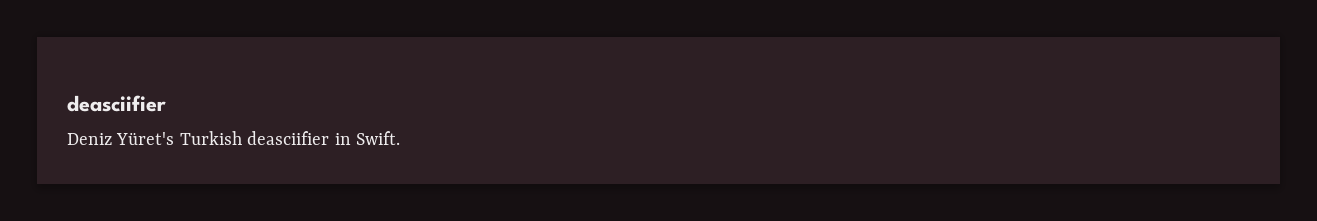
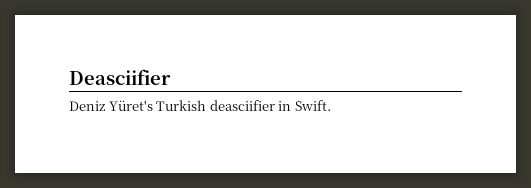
[67,95,166,112] deasciifier -> [69,69,171,85] Deasciifier

